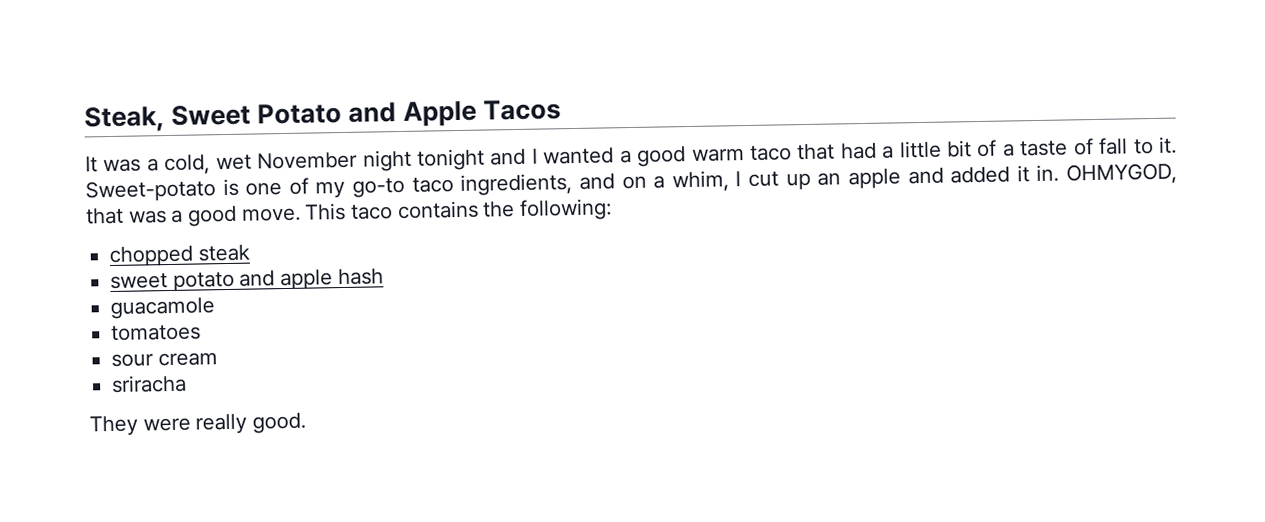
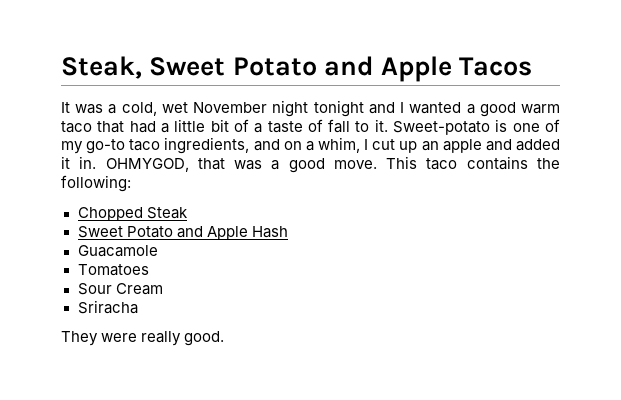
[109,244,250,268] [110,268,384,292] [110,297,216,320] [111,324,202,342] [111,352,218,368] [111,374,188,394] chopped steak // sweet potato and apple hash // guacamole // tomatoes // sour cream // sriracha -> [77,207,188,221] [77,226,288,240] [77,245,158,257] [77,264,149,276] [77,283,163,295] [77,300,138,314] Chopped Steak // Sweet Potato and Apple Hash // Guacamole // Tomatoes // Sour Cream // Sriracha

